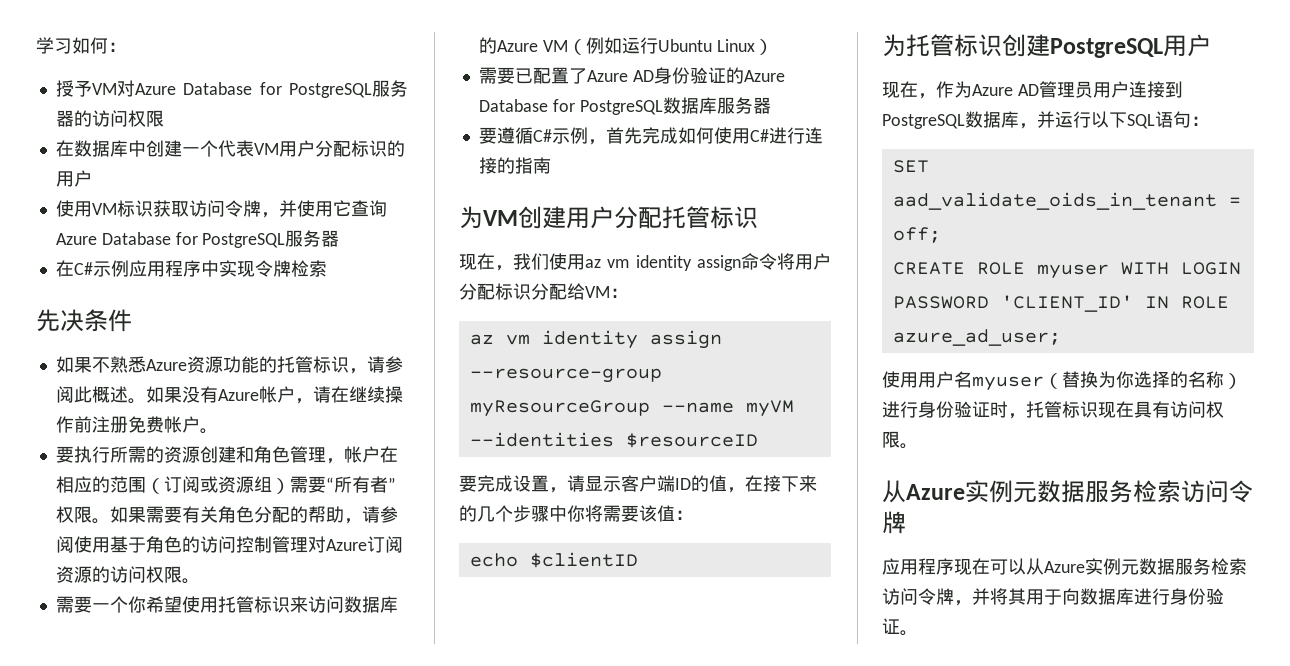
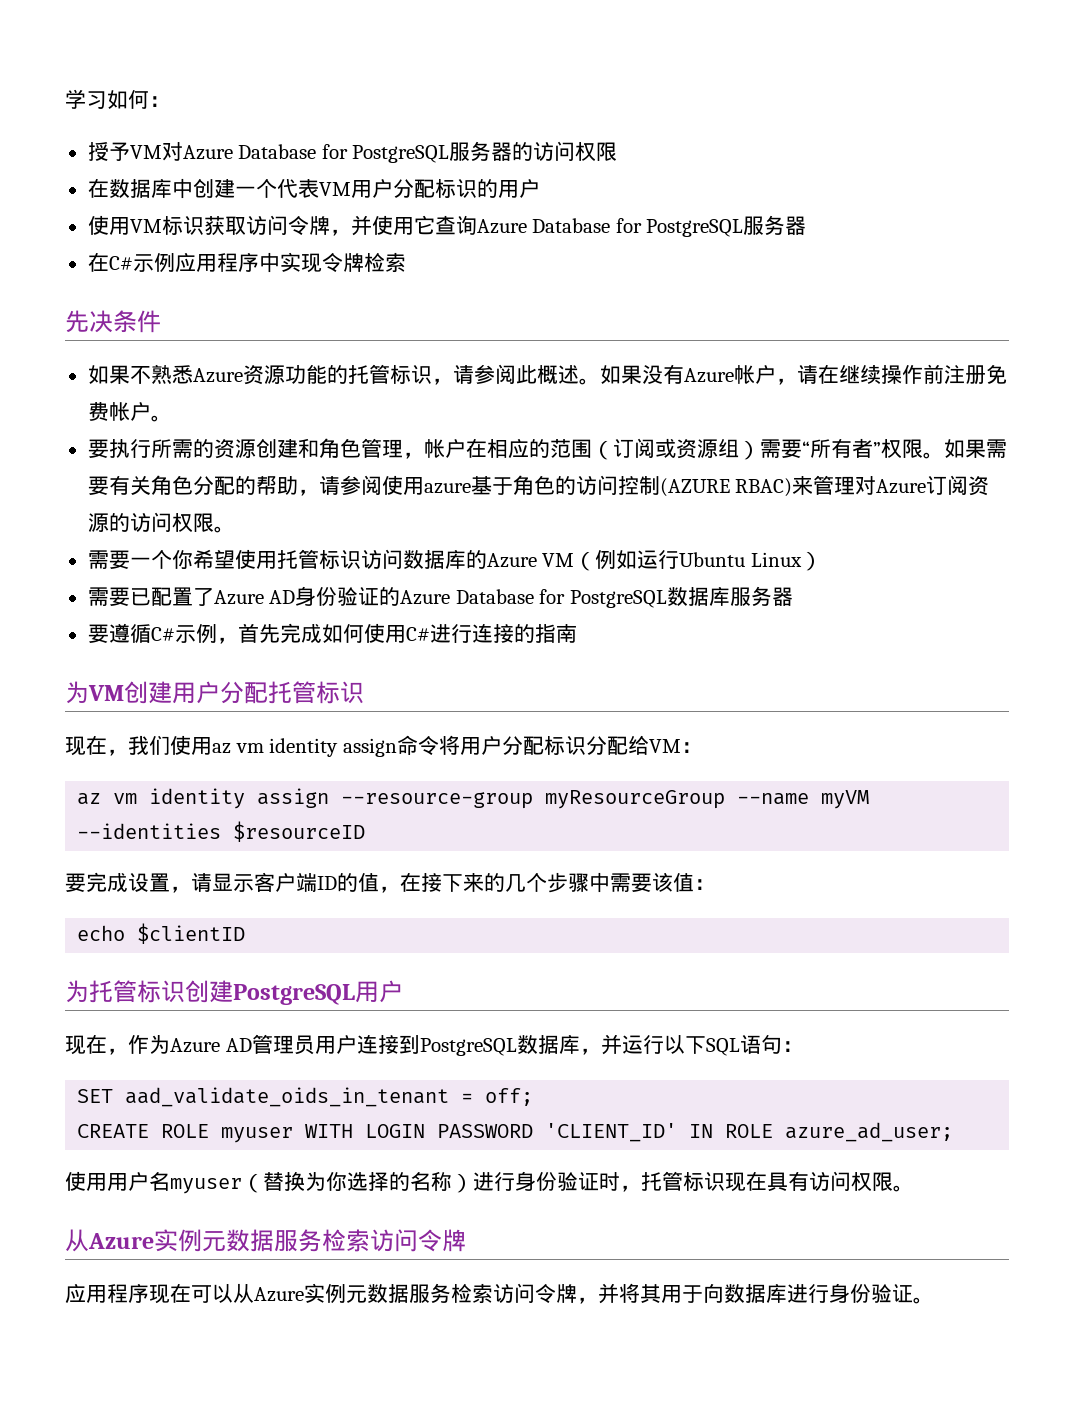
(110, 545) none -> [423,483,471,494] azure
(272, 544) none -> [659,476,814,497] (AZURE RBAC)来
[289,596,308,613] 来 -> (361, 559) none
[567,505,603,522] 你将 -> (610, 882) none

